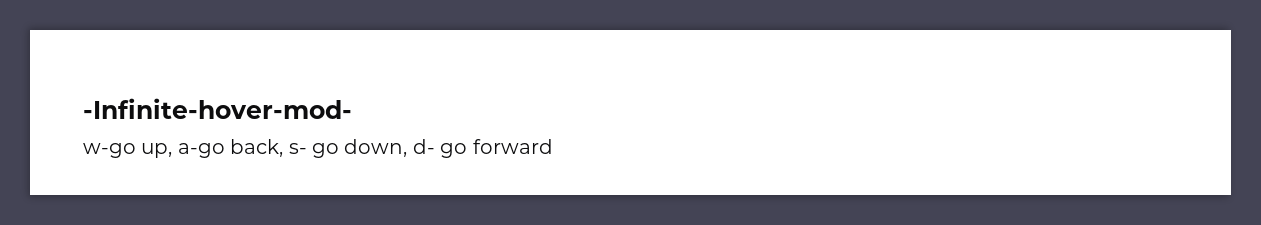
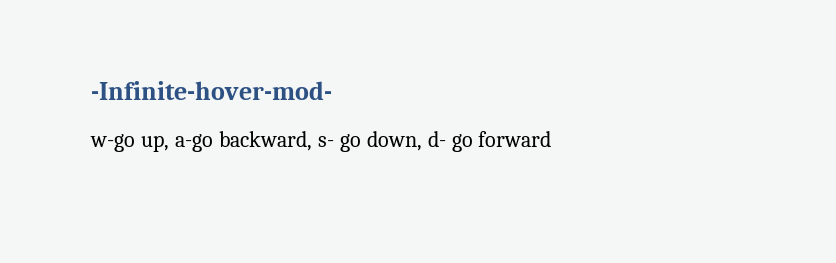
[230,139,284,157] back, -> [218,131,312,151] backward,

